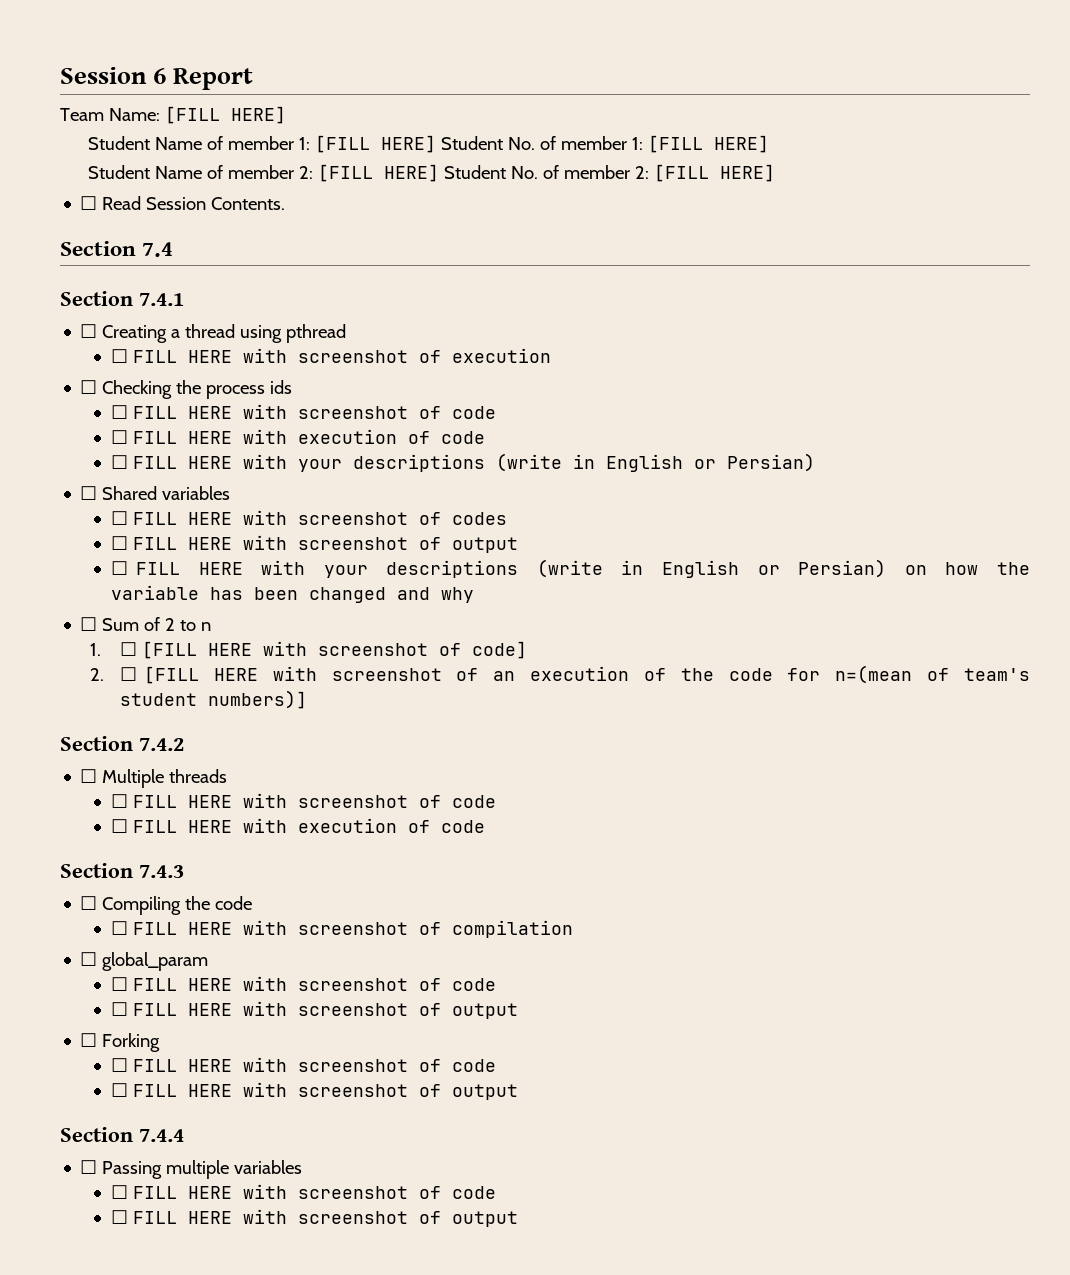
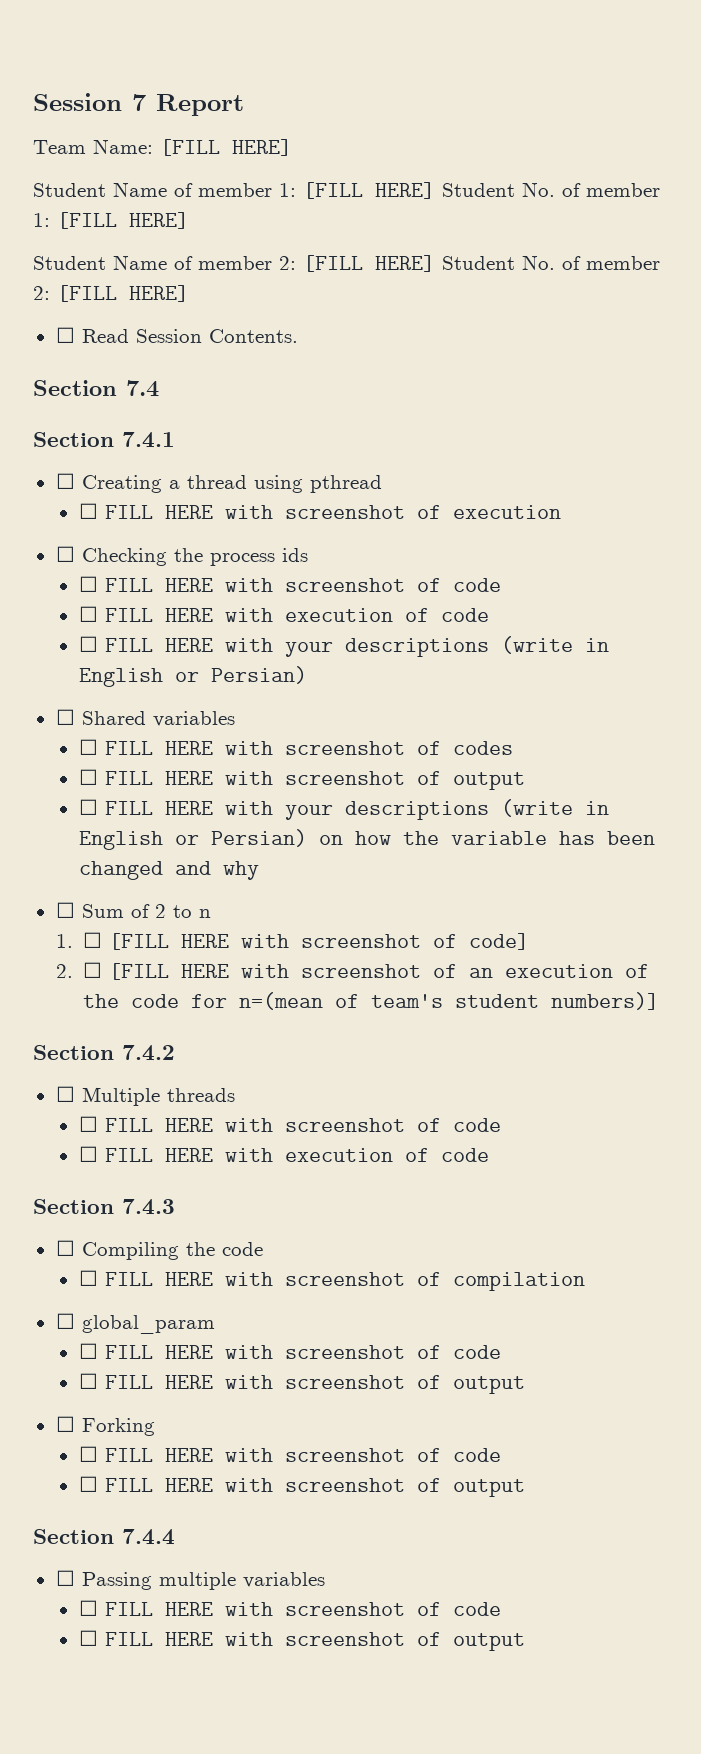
[60,67,166,84] Session 6 -> [33,93,146,111] Session 7

